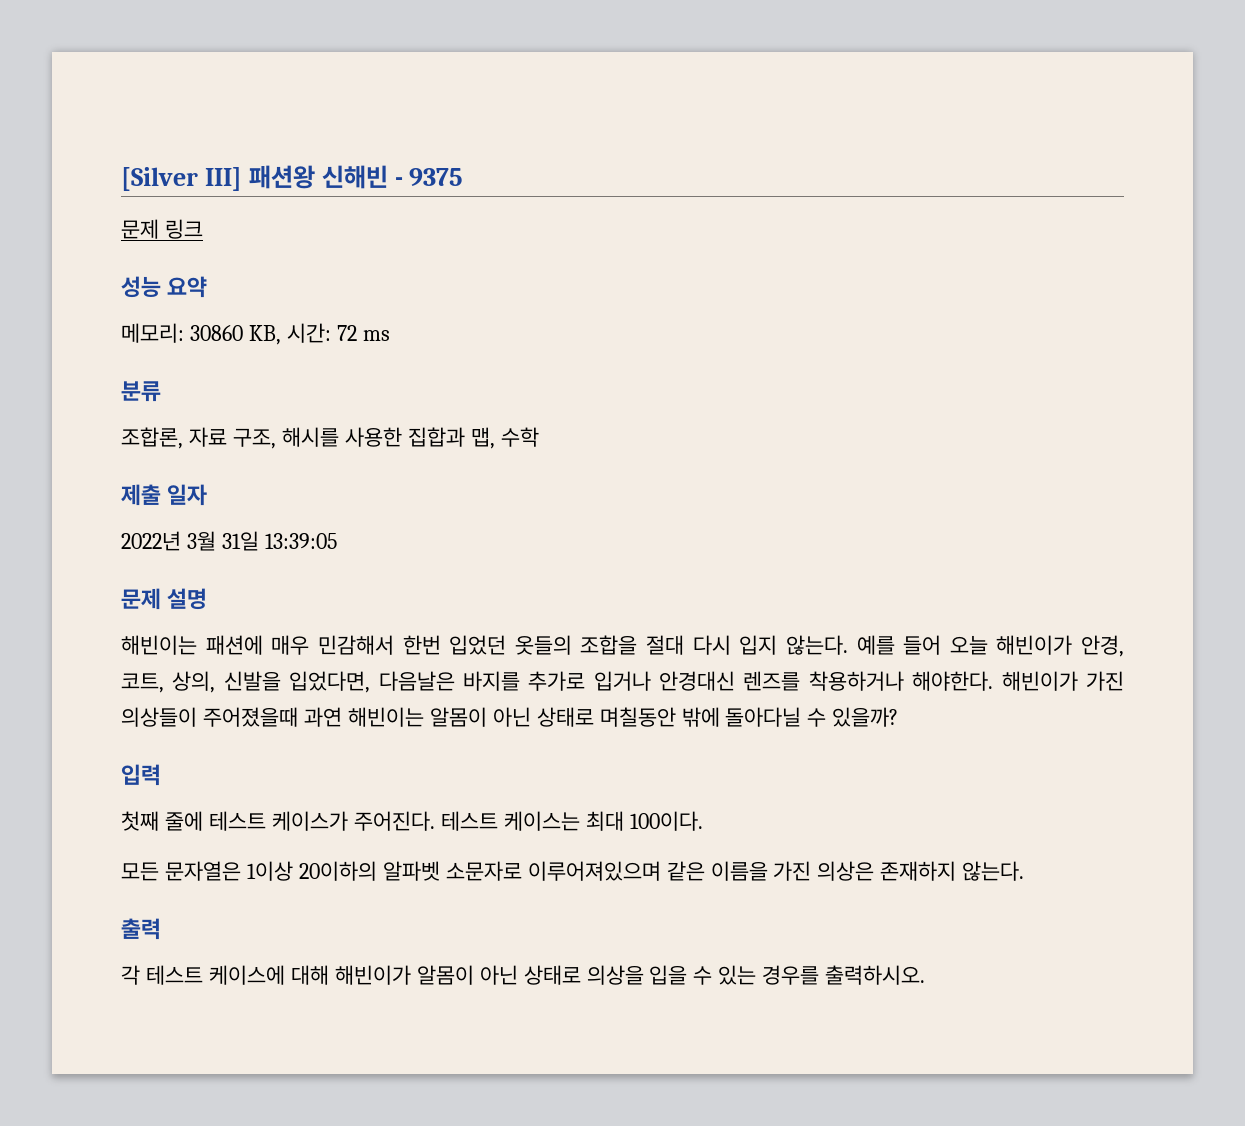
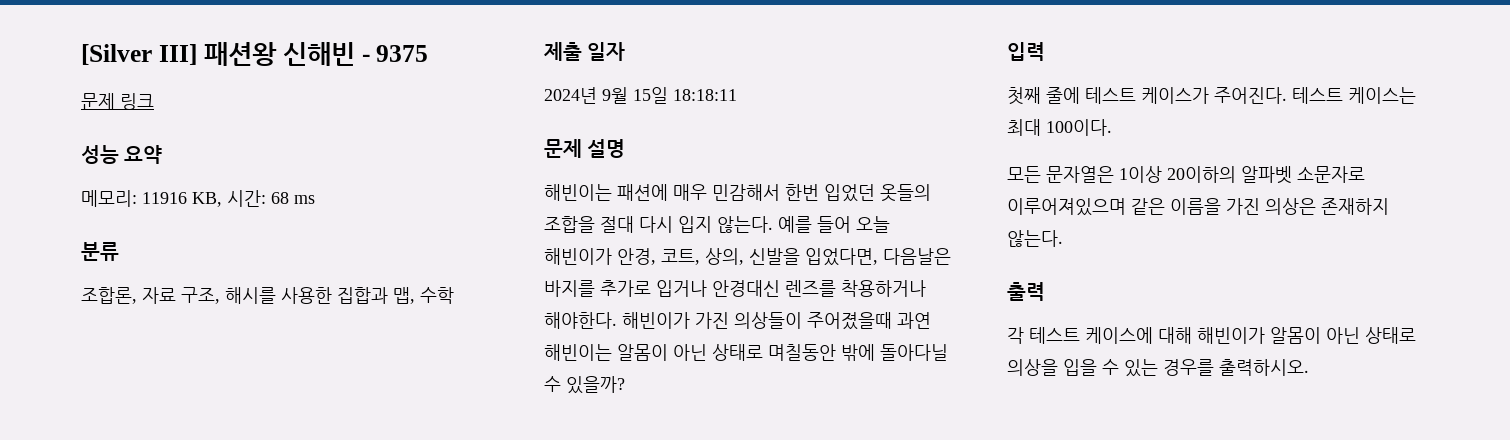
[189,325,243,341] 30860 -> [142,192,187,204] 11916
[336,325,357,341] 72 -> [271,192,289,204] 68
[121,531,337,551] 2022년 3월 31일 13:39:05 -> [544,87,737,104] 2024년 9월 15일 18:18:11

